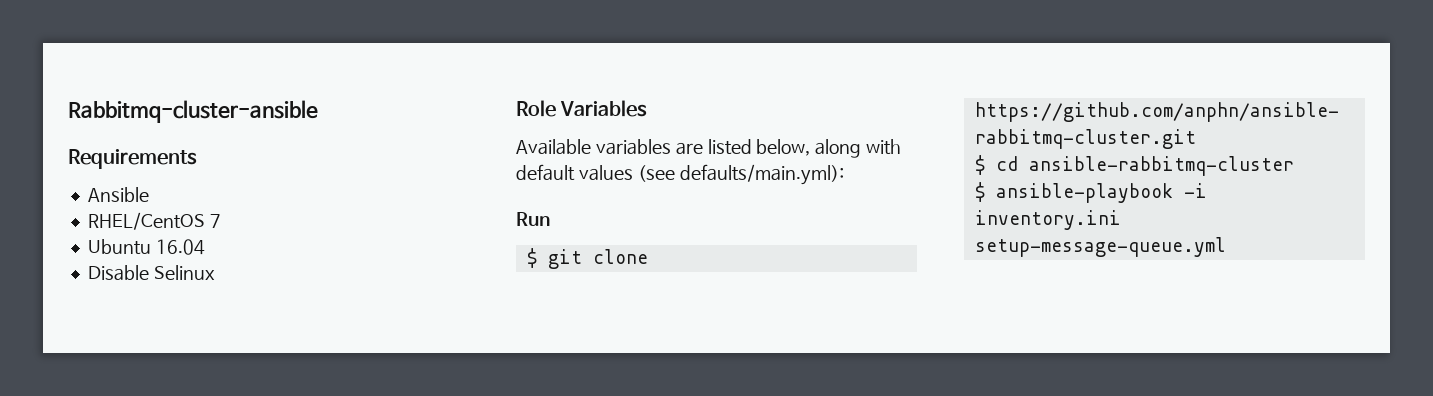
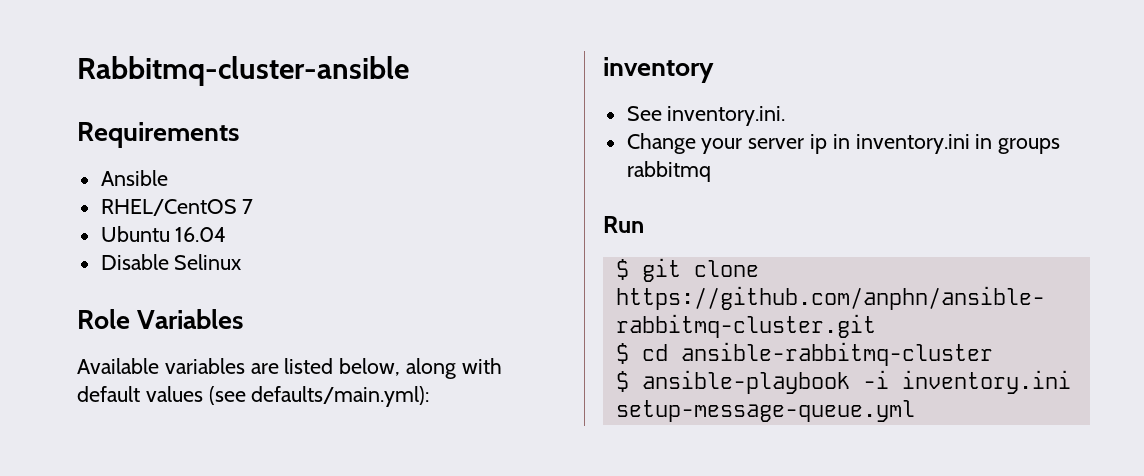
(844, 174) none -> [603,57,714,83] [626,106,786,126] [626,133,1061,154] [626,161,711,182] // inventory // See inventory.ini. // Change your server ip in inventory.ini in groups rabbitmq

